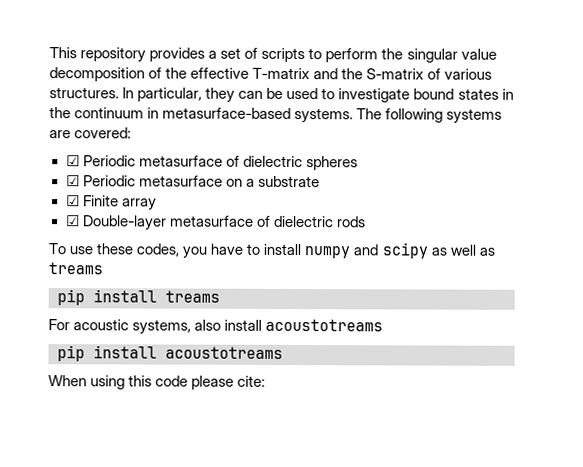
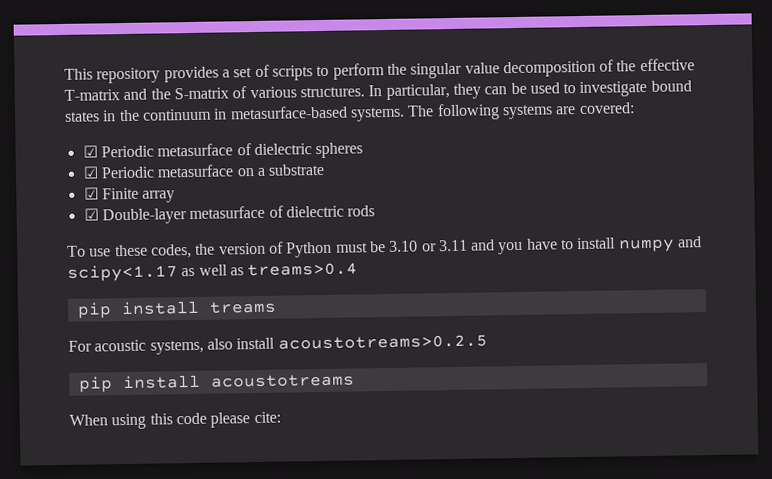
(180, 250) none -> [195,239,496,258] the version of Python must be 3.10 or 3.11 and
[381,242,428,259] scipy -> [67,264,178,282] scipy<1.17
[48,262,103,275] treams -> [247,262,359,277] treams>0.4
[265,318,384,332] acoustotreams -> [277,334,488,350] acoustotreams>0.2.5

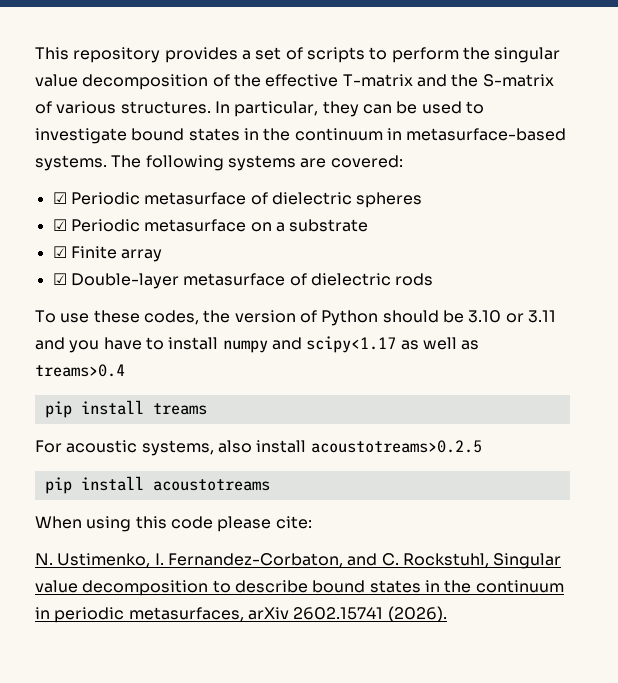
[335,242,368,253] must -> [382,310,439,323] should
(281, 417) none -> [35,553,562,569] [35,580,564,596] [35,606,447,623] // N. Ustimenko, I. Fernandez-Corbaton, and C. Rockstuhl, Singular value decomposition to describe bound states in the continuum in periodic metasurfaces, arXiv 2602.15741 (2026).

